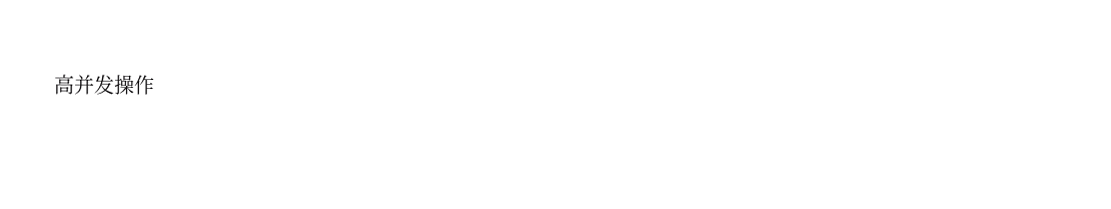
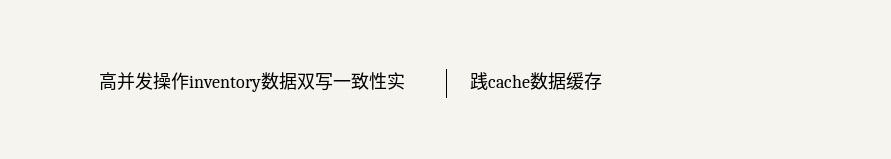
(155, 84) none -> [188,72,602,92] inventory数据双写一致性实践cache数据缓存

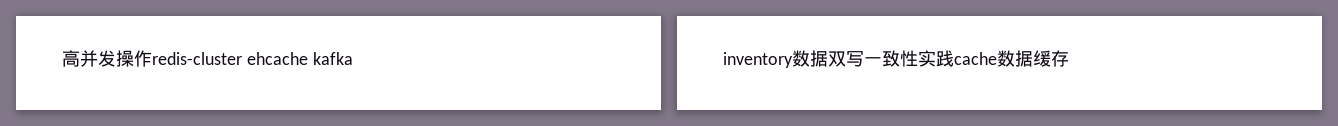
(189, 81) none -> [152,52,353,65] redis-cluster ehcache kafka //

